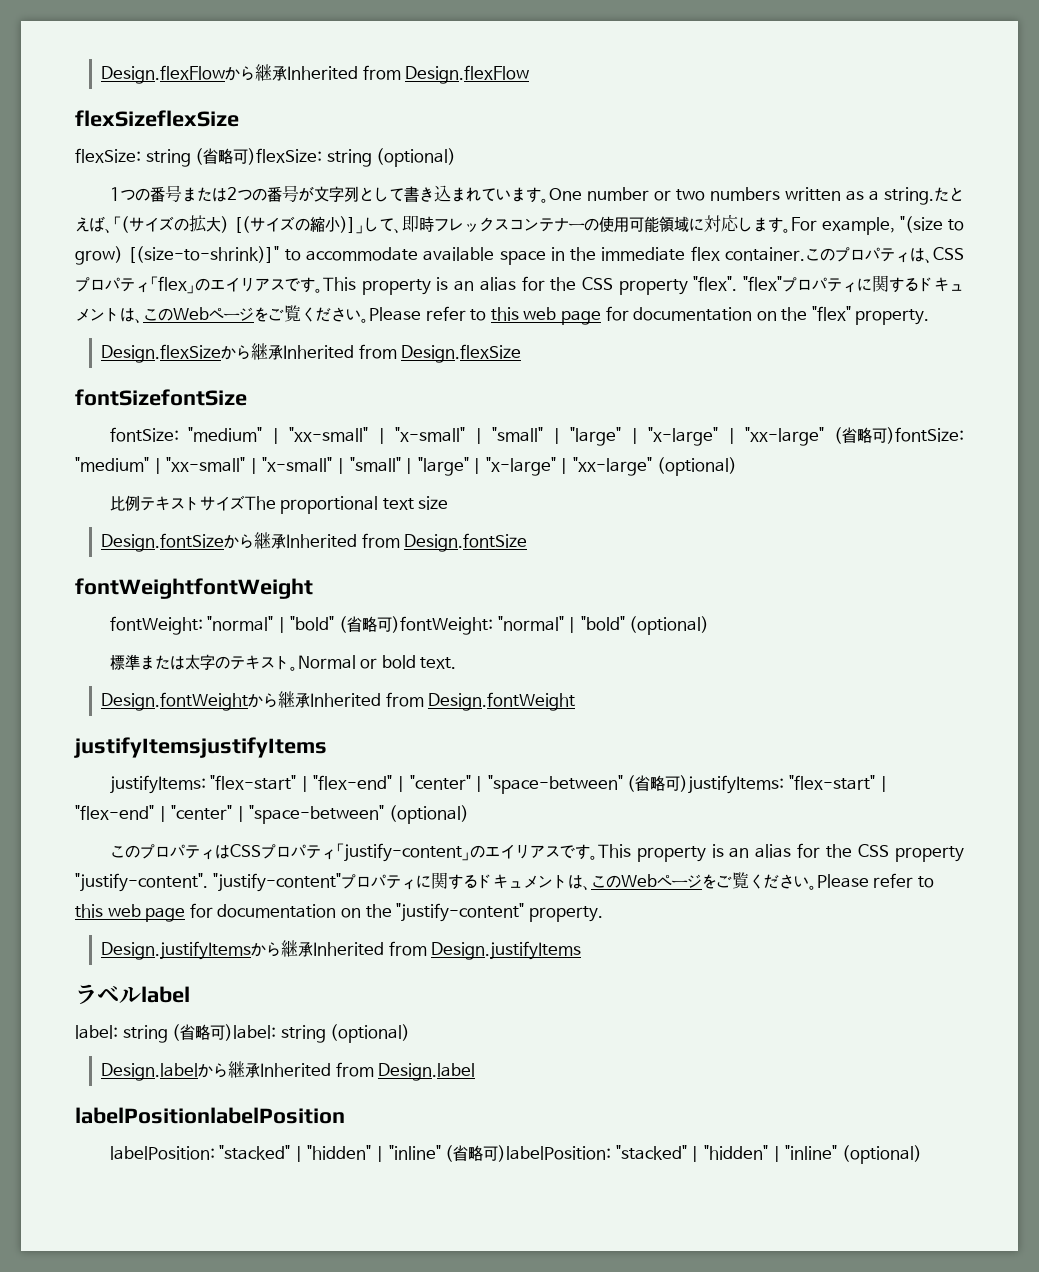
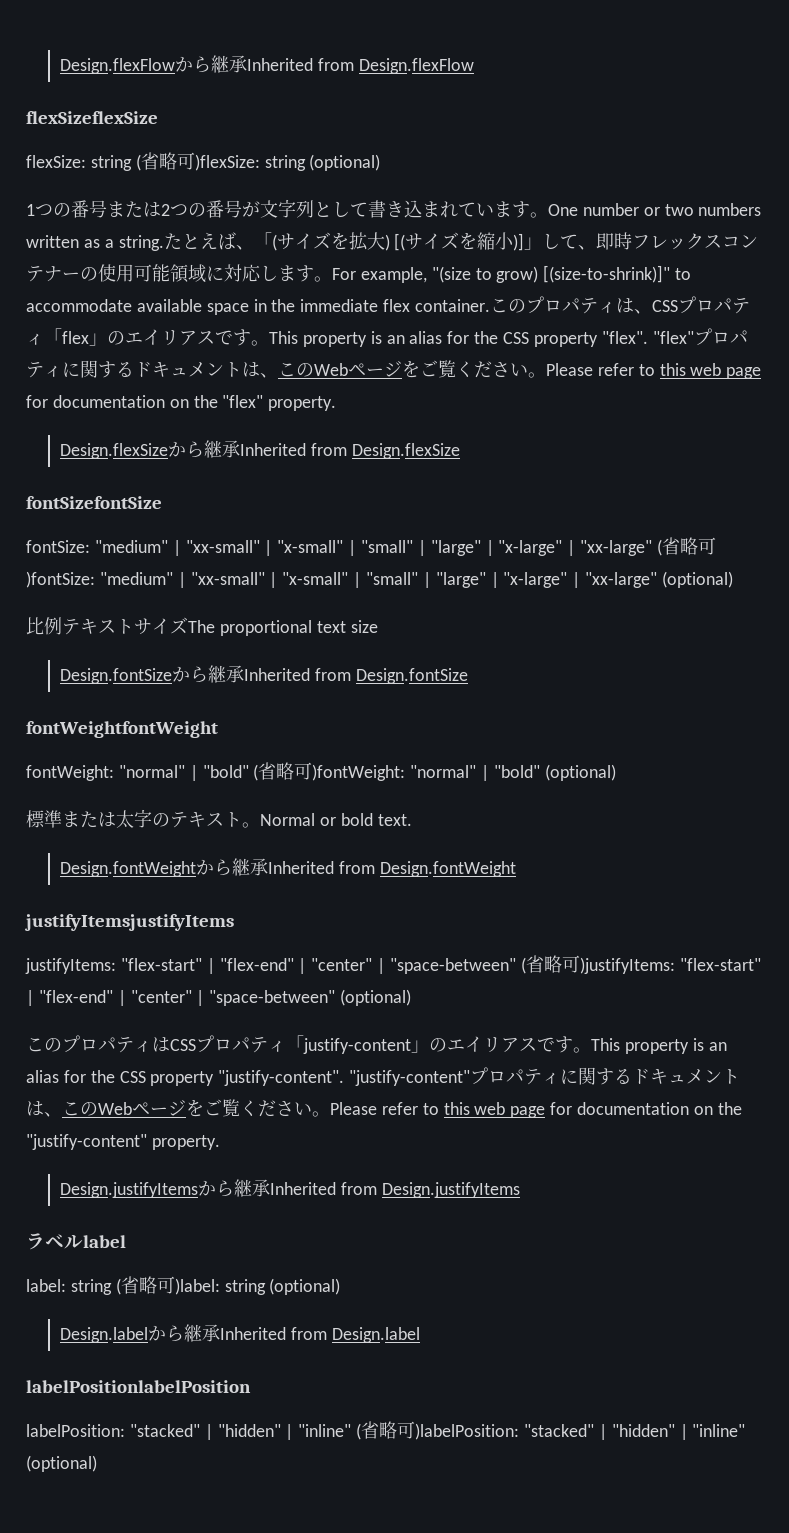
[174,218,189,231] の -> [330,232,349,250] を
[295,218,311,231] の -> [459,232,478,250] を

